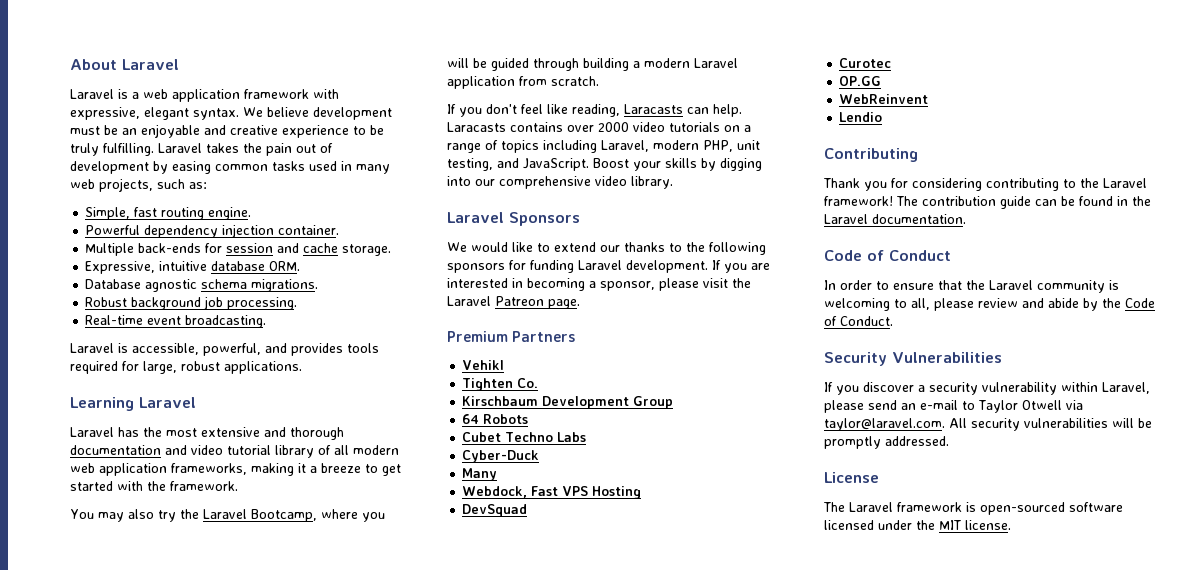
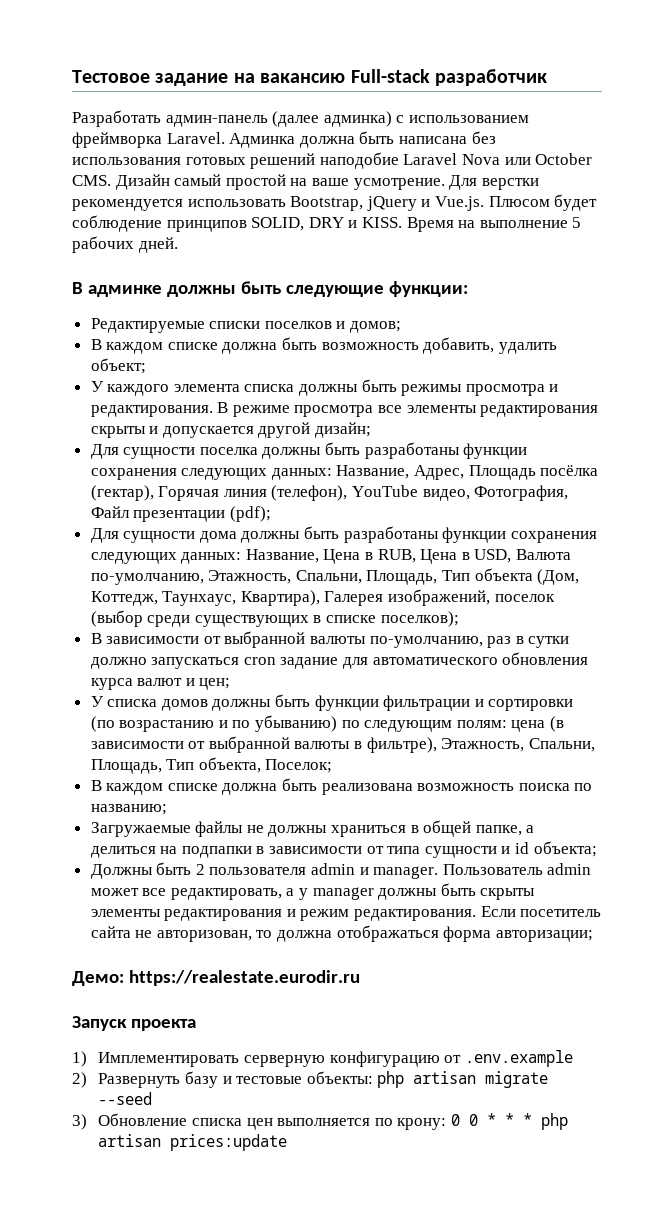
[70,59,179,70] [70,89,339,102] [70,107,392,120] [70,124,384,138] [70,143,333,156] [70,161,390,174] [70,178,207,192] [85,207,252,220] [85,224,340,238] [85,243,392,256] [85,261,301,274] [85,279,319,292] [85,296,298,310] [85,315,267,328] [70,343,379,356] [70,361,302,374] [70,397,196,411] [70,427,344,440] [70,445,399,458] [70,463,401,476] [70,481,238,491] [70,509,385,522] [447,58,738,71] [447,76,599,89] [447,104,742,117] [447,122,751,132] [447,140,760,153] [447,158,762,171] [447,176,673,189] [447,212,580,226] [447,242,766,255] [447,260,770,273] [447,278,751,291] [447,296,580,309] [447,331,576,342] [462,360,505,370] [462,378,539,391] [462,396,674,409] [462,414,529,424] [462,432,587,442] [462,450,540,463] [462,468,498,481] [462,486,642,499] [462,504,528,517] [839,58,892,68] [839,76,882,86] [839,94,929,104] [839,112,883,122] [824,148,918,162] [823,178,1147,191] [824,196,1151,209] [824,214,966,224] [824,250,951,261] [824,280,1119,293] [824,298,1155,311] [824,316,893,326] [824,352,1002,366] [824,382,1150,395] [824,400,1083,413] [824,418,1152,431] [824,436,949,449] [824,472,879,483] [823,502,1123,515] [824,520,1011,530] About Laravel // Laravel is a web application framework with expressive, elegant syntax. We believe development must be an enjoyable and creative experience to be truly fulfilling. Laravel takes the pain out of development by easing common tasks used in many web projects, such as: // Simple, fast routing engine. // Powerful dependency injection container. // Multiple back-ends for session and cache storage. // Expressive, intuitive database ORM. // Database agnostic schema migrations. // Robust background job processing. // Real-time event broadcasting. // Laravel is accessible, powerful, and provides tools required for large, robust applications. // Learning Laravel // Laravel has the most extensive and thorough documentation and video tutorial library of all modern web application frameworks, making it a breeze to get started with the framework. // You may also try the Laravel Bootcamp, where you will be guided through building a modern Laravel application from scratch. // If you don't feel like reading, Laracasts can help. Laracasts contains over 2000 video tutorials on a range of topics including Laravel, modern PHP, unit testing, and JavaScript. Boost your skills by digging into our comprehensive video library. // Laravel Sponsors // We would like to extend our thanks to the following sponsors for funding Laravel development. If you are interested in becoming a sponsor, please visit the Laravel Patreon page. // Premium Partners // Vehikl // Tighten Co. // Kirschbaum Development Group // 64 Robots // Cubet Techno Labs // Cyber-Duck // Many // Webdock, Fast VPS Hosting // DevSquad // Curotec // OP.GG // WebReinvent // Lendio // Contributing // Thank you for considering contributing to the Laravel framework! The contribution guide can be found in the Laravel documentation. // Code of Conduct // In order to ensure that the Laravel community is welcoming to all, please review and abide by the Code of Conduct. // Security Vulnerabilities // If you discover a security vulnerability within Laravel, please send an e-mail to Taylor Otwell via taylor@laravel.com. All security vulnerabilities will be promptly addressed. // License // The Laravel framework is open-sourced software licensed under the MIT license. -> [72,69,547,86] [72,110,529,127] [72,131,496,148] [72,152,593,169] [72,174,539,190] [72,194,598,211] [72,215,582,232] [72,236,178,253] [72,281,468,297] [90,318,402,333] [90,337,557,354] [90,358,146,374] [90,379,559,396] [90,402,599,417] [90,422,372,438] [90,442,528,459] [90,465,599,480] [90,485,569,501] [90,506,271,522] [90,526,597,543] [90,549,572,564] [90,568,580,585] [90,589,555,606] [90,610,459,627] [90,631,570,648] [90,652,589,669] [90,678,231,690] [90,694,574,711] [90,715,565,732] [90,736,595,753] [90,757,333,774] [90,778,593,795] [90,804,167,815] [90,820,535,837] [90,841,597,858] [90,862,592,879] [90,883,536,900] [90,906,602,921] [90,925,593,942] [72,970,360,986] [72,1016,196,1031] [72,1050,573,1067] [72,1071,549,1088] [98,1092,153,1105] [72,1113,568,1130] [98,1134,288,1151] Тестовое задание на вакансию Full-stack разработчик // Разработать админ-панель (далее админка) с использованием фреймворка Laravel. Админка должна быть написана без использования готовых решений наподобие Laravel Nova или October CMS. Дизайн самый простой на ваше усмотрение. Для верстки рекомендуется использовать Bootstrap, jQuery и Vue.js. Плюсом будет соблюдение принципов SOLID, DRY и KISS. Время на выполнение 5 рабочих дней. // В админке должны быть следующие функции: // Редактируемые списки поселков и домов; // В каждом списке должна быть возможность добавить, удалить объект; // У каждого элемента списка должны быть режимы просмотра и редактирования. В режиме просмотра все элементы редактирования скрыты и допускается другой дизайн; // Для сущности поселка должны быть разработаны функции сохранения следующих данных: Название, Адрес, Площадь посёлка (гектар), Горячая линия (телефон), YouTube видео, Фотография, Файл презентации (pdf); // Для сущности дома должны быть разработаны функции сохранения следующих данных: Название, Цена в RUB, Цена в USD, Валюта по-умолчанию, Этажность, Спальни, Площадь, Тип объекта (Дом, Коттедж, Таунхаус, Квартира), Галерея изображений, поселок (выбор среди существующих в списке поселков); // В зависимости от выбранной валюты по-умолчанию, раз в сутки должно запускаться cron задание для автоматического обновления курса валют и цен; // У списка домов должны быть функции фильтрации и сортировки (по возрастанию и по убыванию) по следующим полям: цена (в зависимости от выбранной валюты в фильтре), Этажность, Спальни, Площадь, Тип объекта, Поселок; // В каждом списке должна быть реализована возможность поиска по названию; // Загружаемые файлы не должны храниться в общей папке, а делиться на подпапки в зависимости от типа сущности и id объекта; // Должны быть 2 пользователя admin и manager. Пользователь admin может все редактировать, а у manager должны быть скрыты элементы редактирования и режим редактирования. Если посетитель сайта не авторизован, то должна отображаться форма авторизации; // Демо: https://realestate.eurodir.ru // Запуск проекта // 1) Имплементировать серверную конфигурацию от .env.example // 2) Развернуть базу и тестовые объекты: php artisan migrate --seed // 3) Обновление списка цен выполняется по крону: 0 0 * * * php artisan prices:update

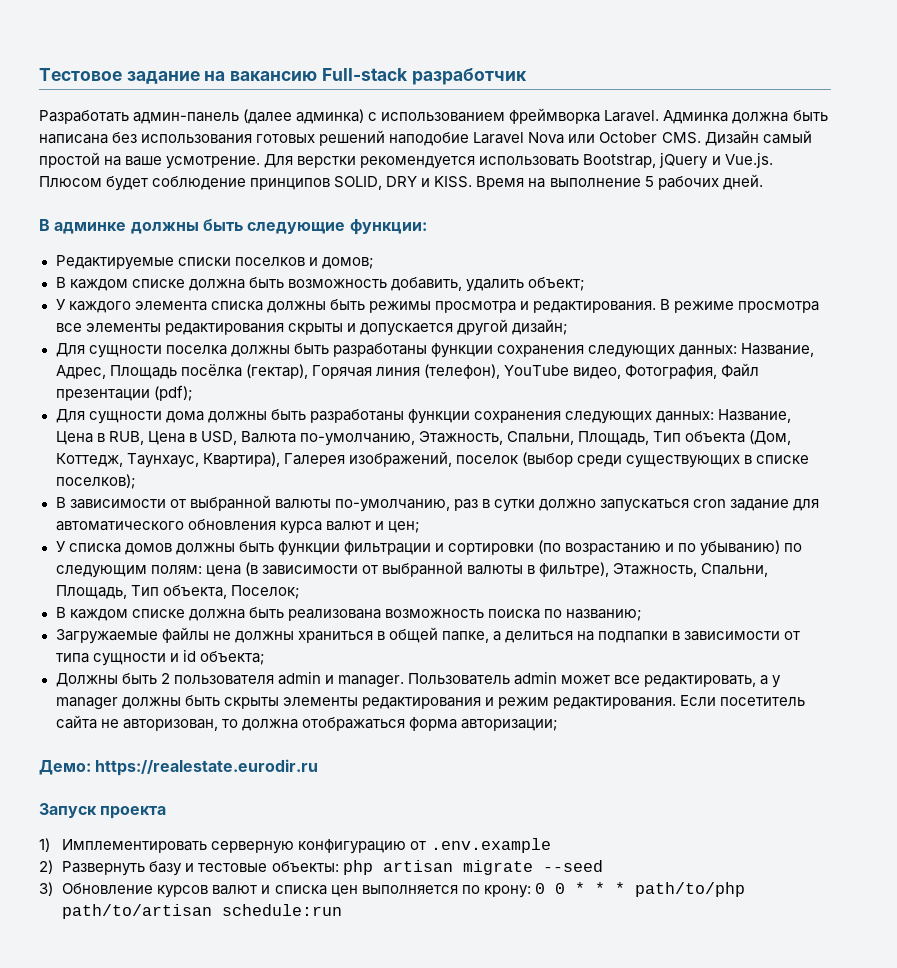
(188, 1119) none -> [157,885,271,898] курсов валют и
[540,1113,568,1130] [98,1134,288,1151] php artisan prices:update -> [634,882,745,897] [62,904,343,919] path/to/php path/to/artisan schedule:run

